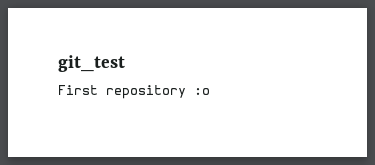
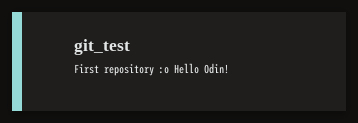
(210, 91) none -> [174,63,229,74] Hello Odin!

